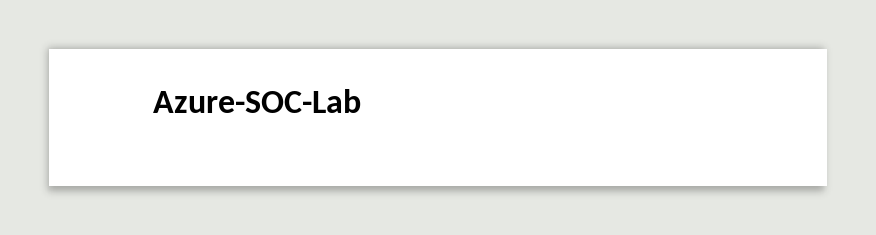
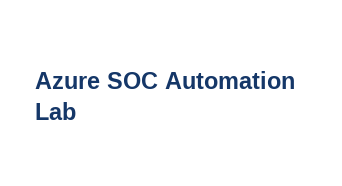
[153,89,361,113] Azure-SOC-Lab -> [35,71,295,89] [35,102,76,120] Azure SOC Automation Lab

